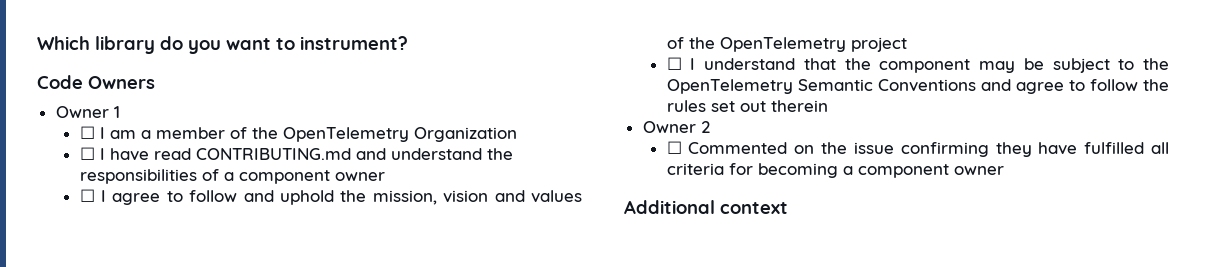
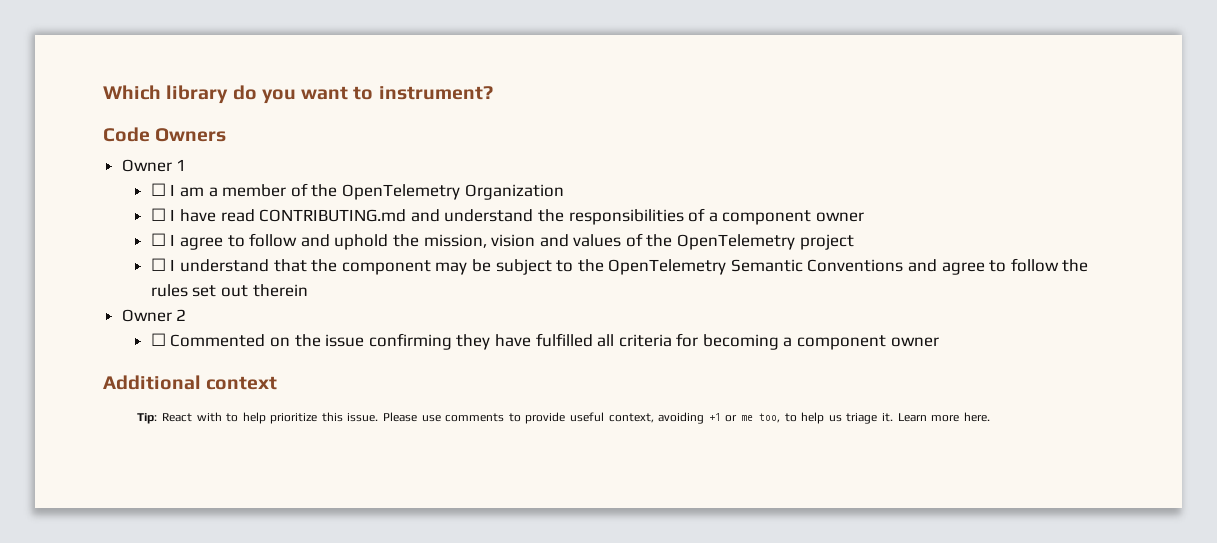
(788, 208) none -> [137,412,990,424] // Tip: React with to help prioritize this issue. Please use comments to provide useful context, avoiding +1 or me too, to help us triage it. Learn more here.

